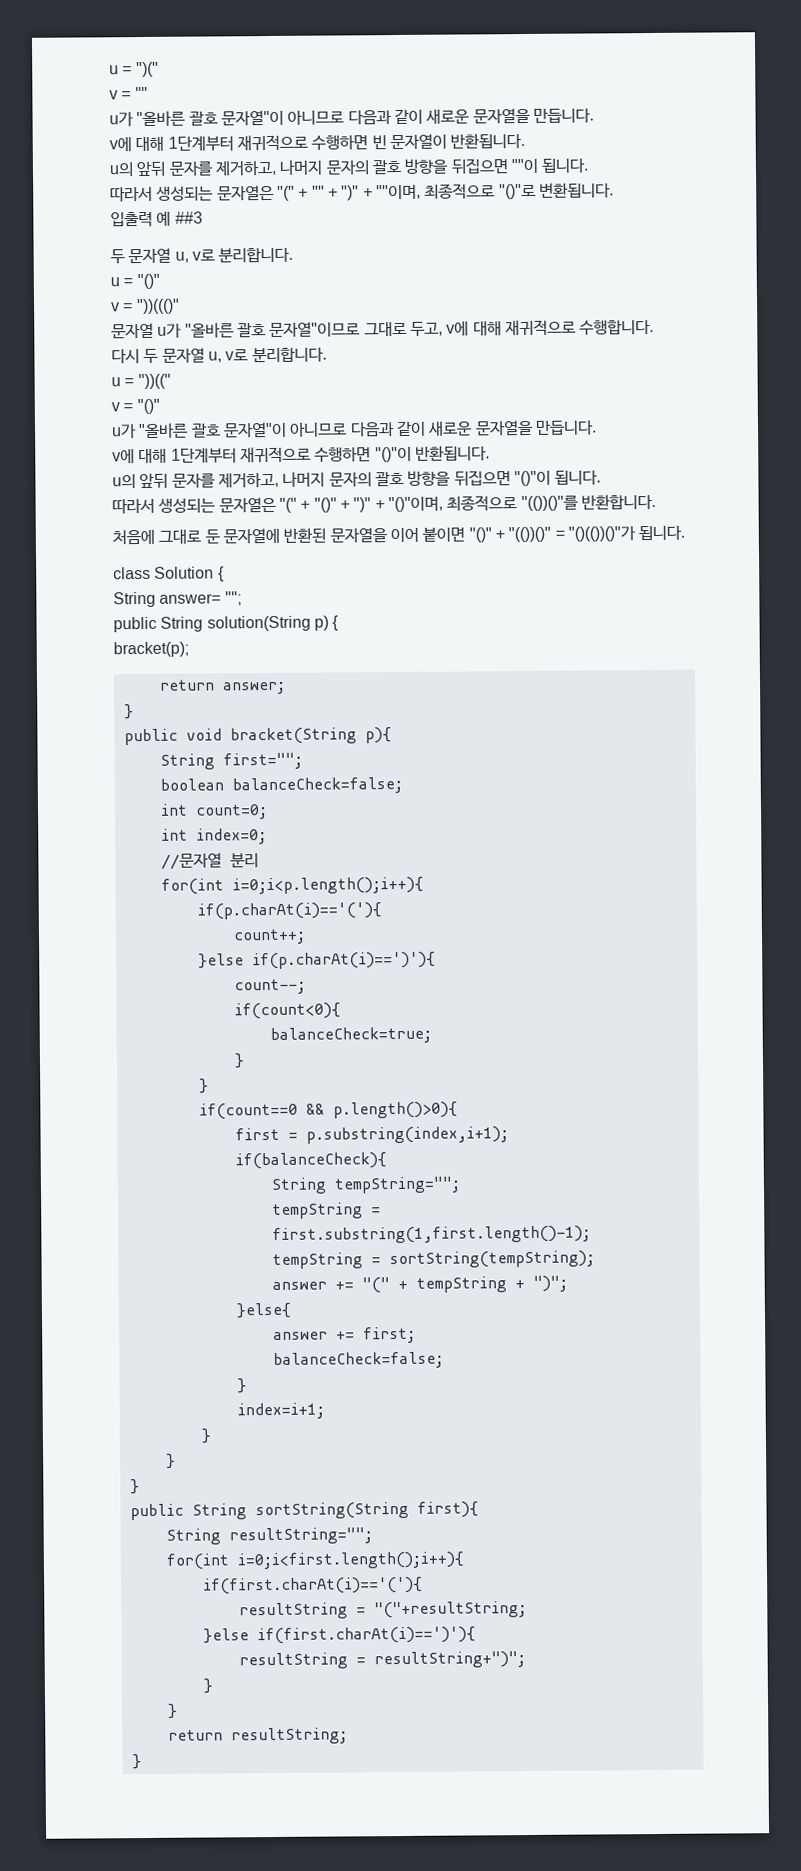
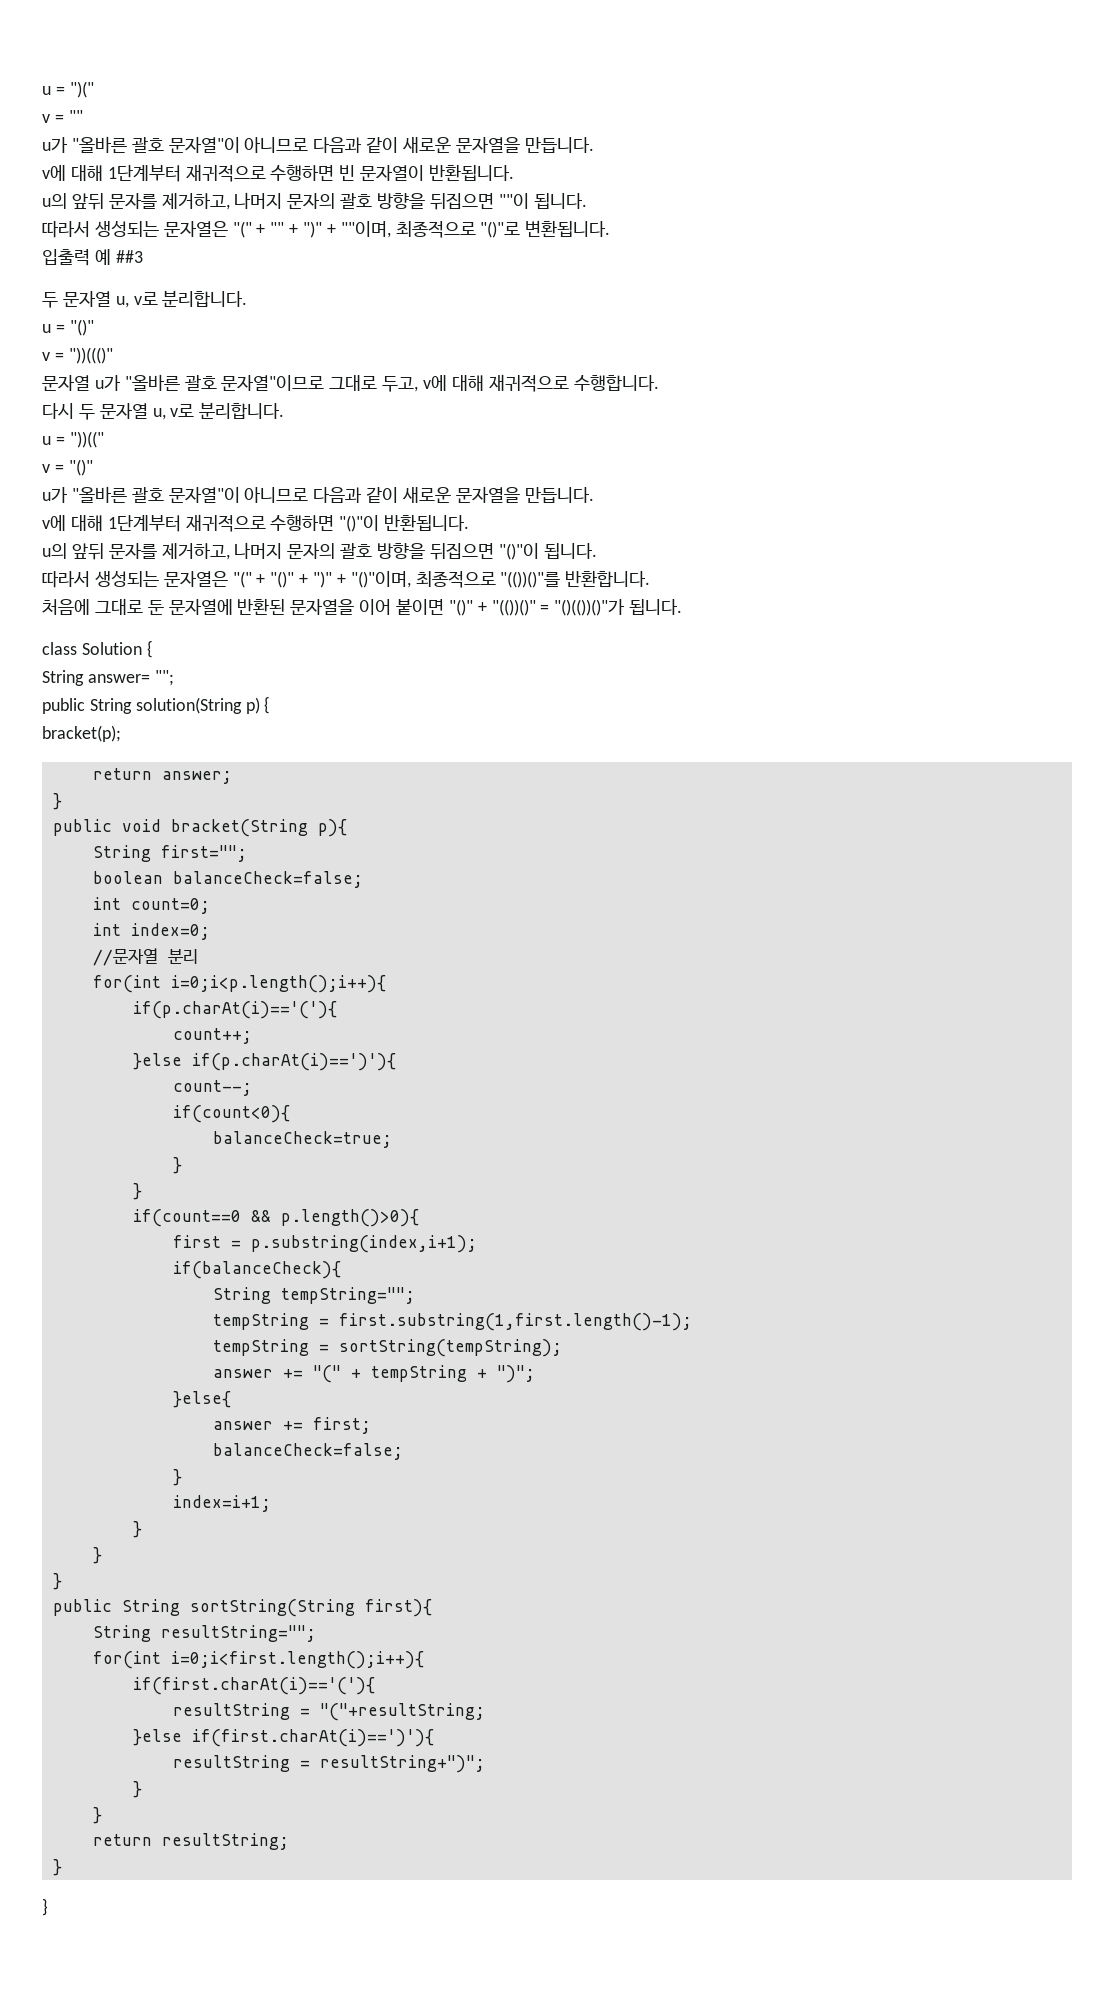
(142, 1762) none -> [42,1898,48,1916] // }

